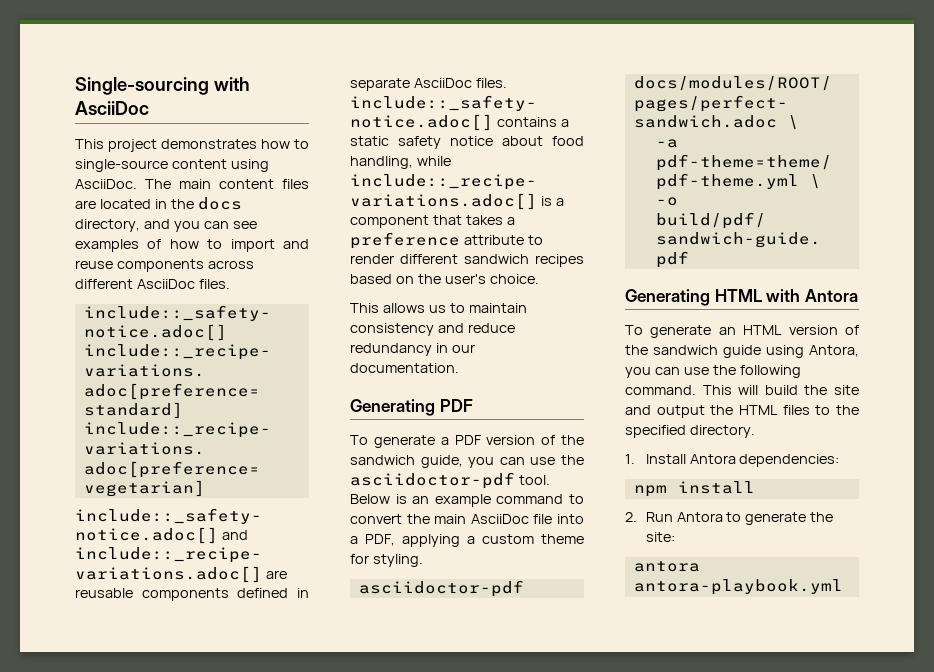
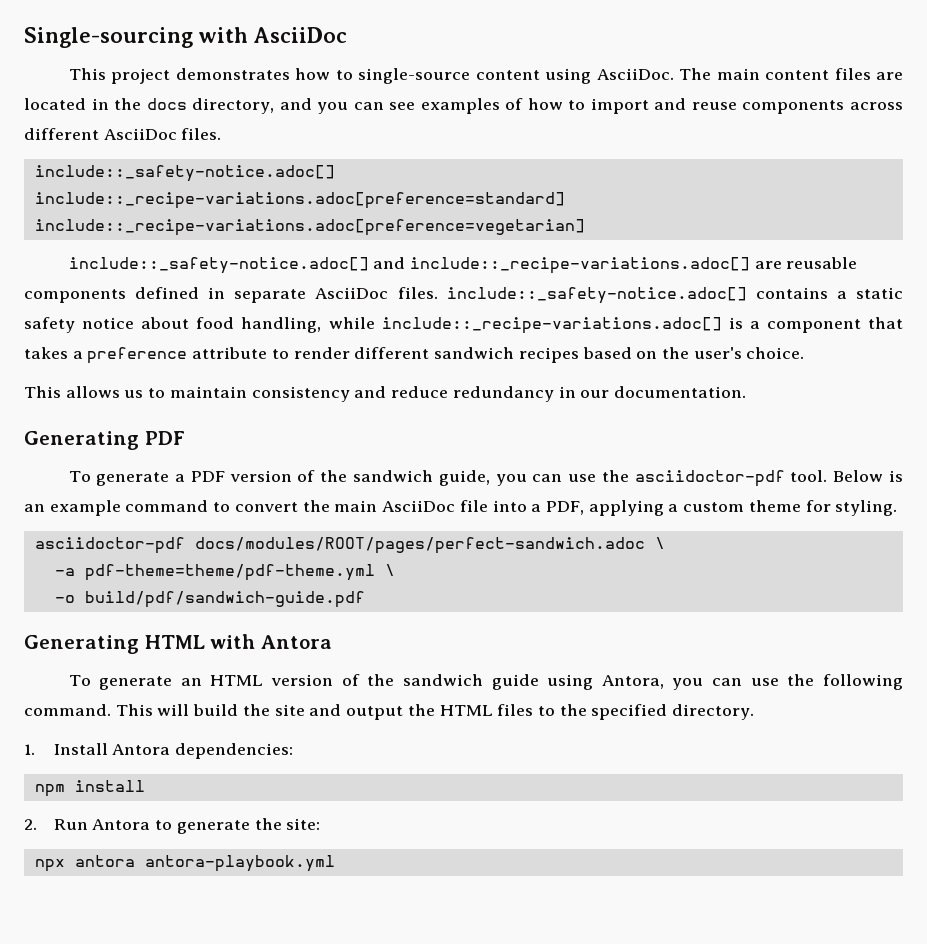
(675, 537) none -> [34,859,65,872] npx

